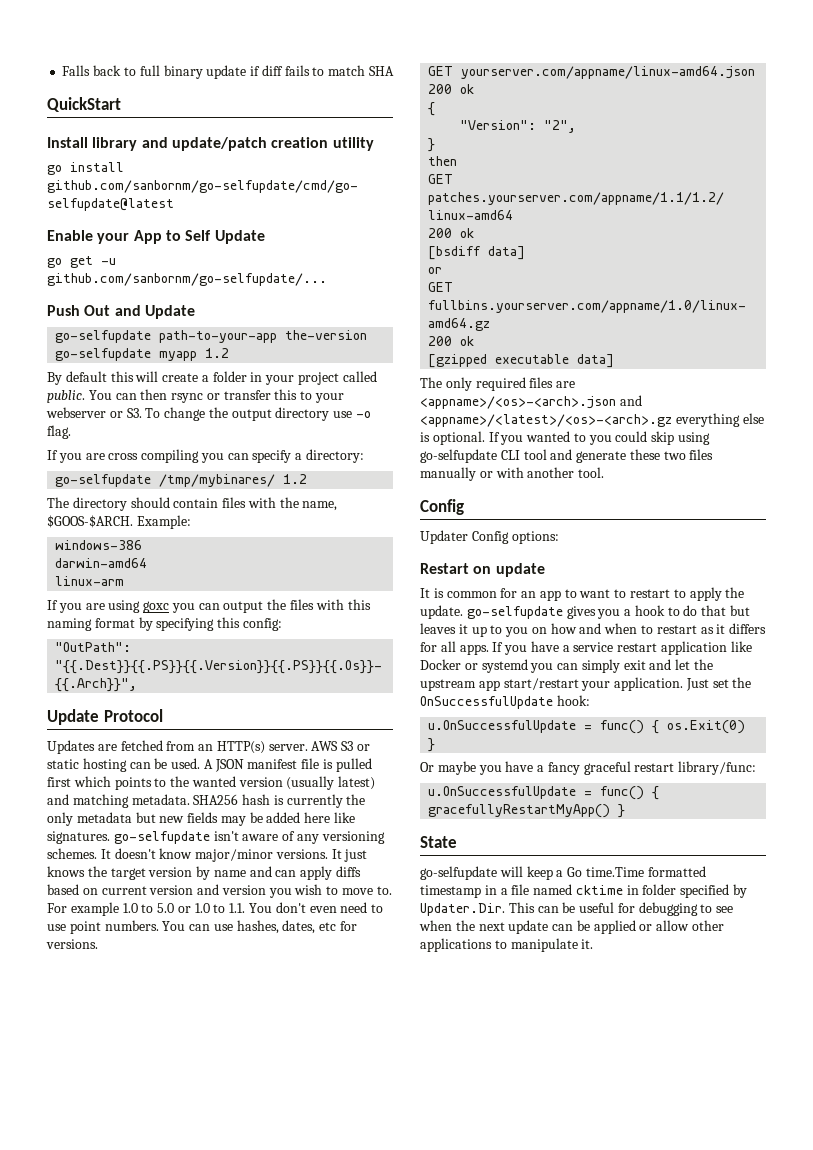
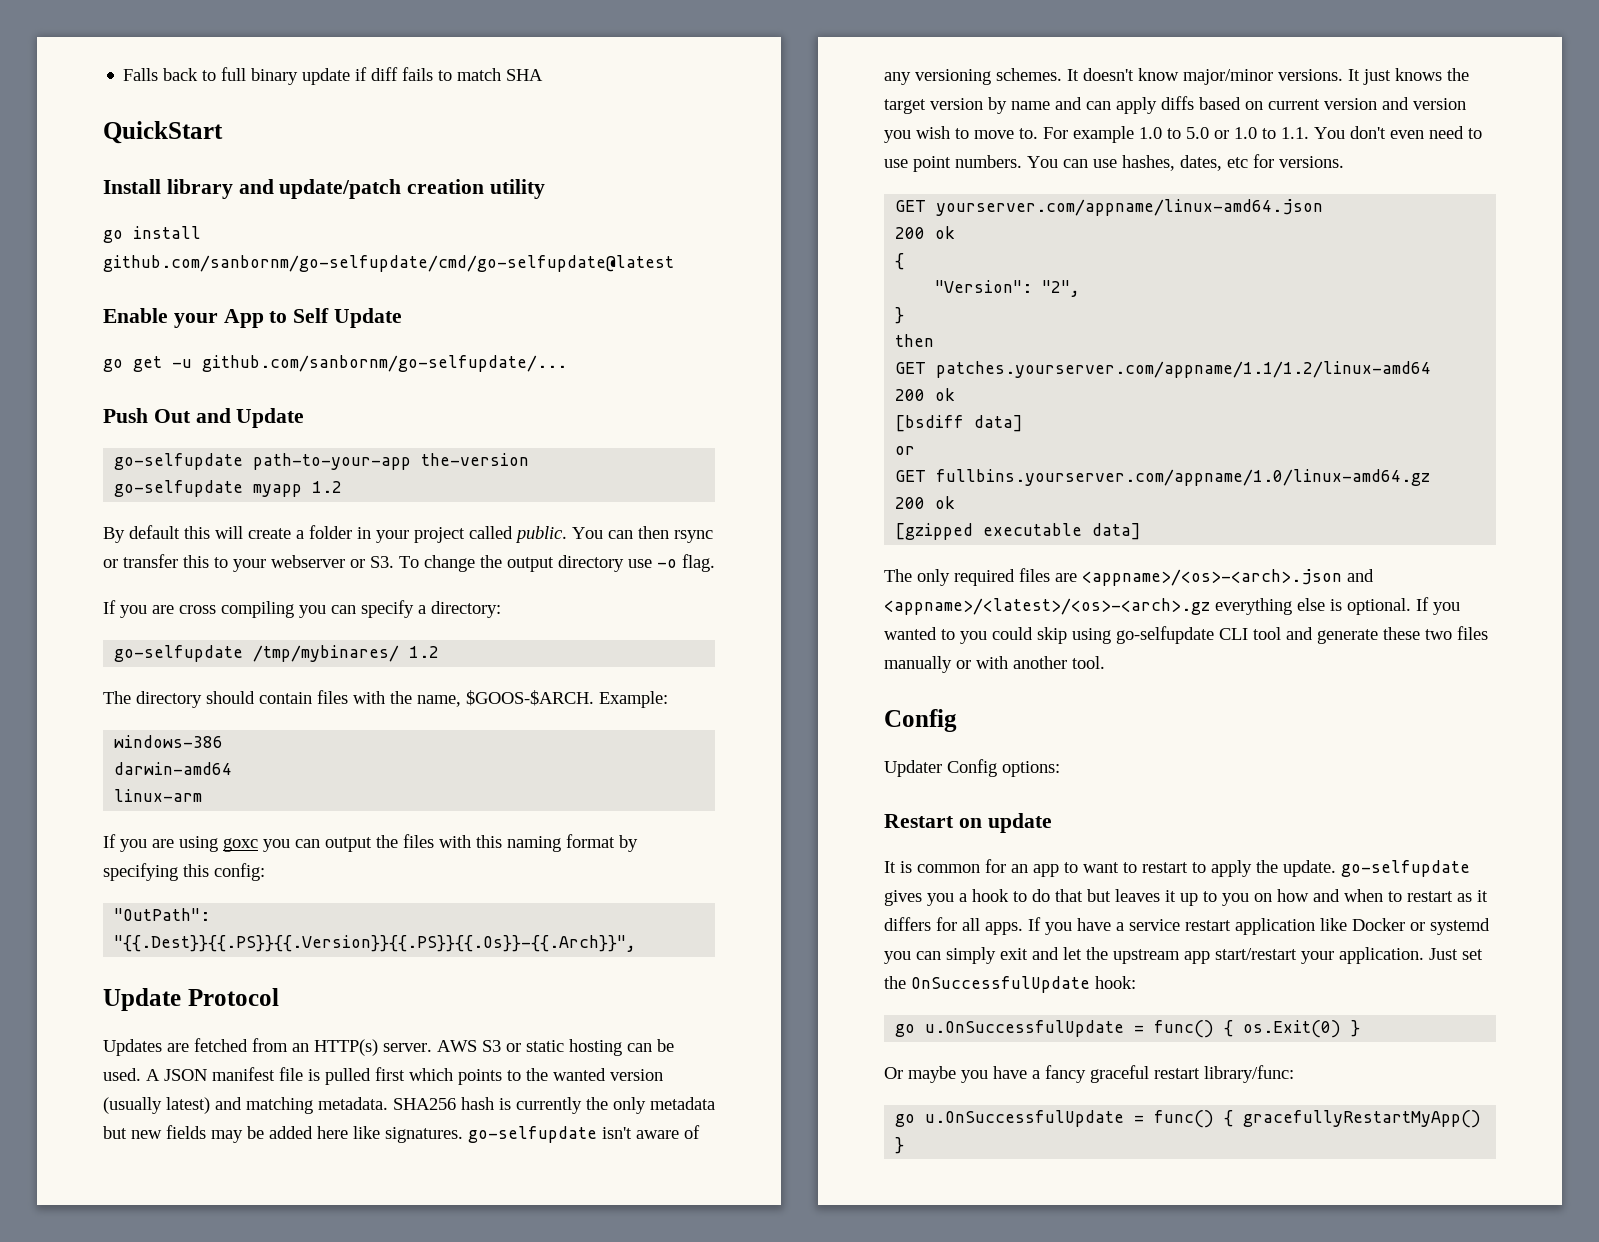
(590, 700) none -> [895,1024,916,1037] go
(757, 768) none -> [895,1114,916,1127] go
[420,836,457,848] [420,866,706,880] [420,884,748,898] [420,902,734,916] [419,920,725,934] [420,938,594,952] // State // go-selfupdate will keep a Go time.Time formatted timestamp in a file named cktime in folder specified by Updater.Dir. This can be useful for debugging to see when the next update can be applied or allow other applications to manipulate it. -> (905, 1145) none

